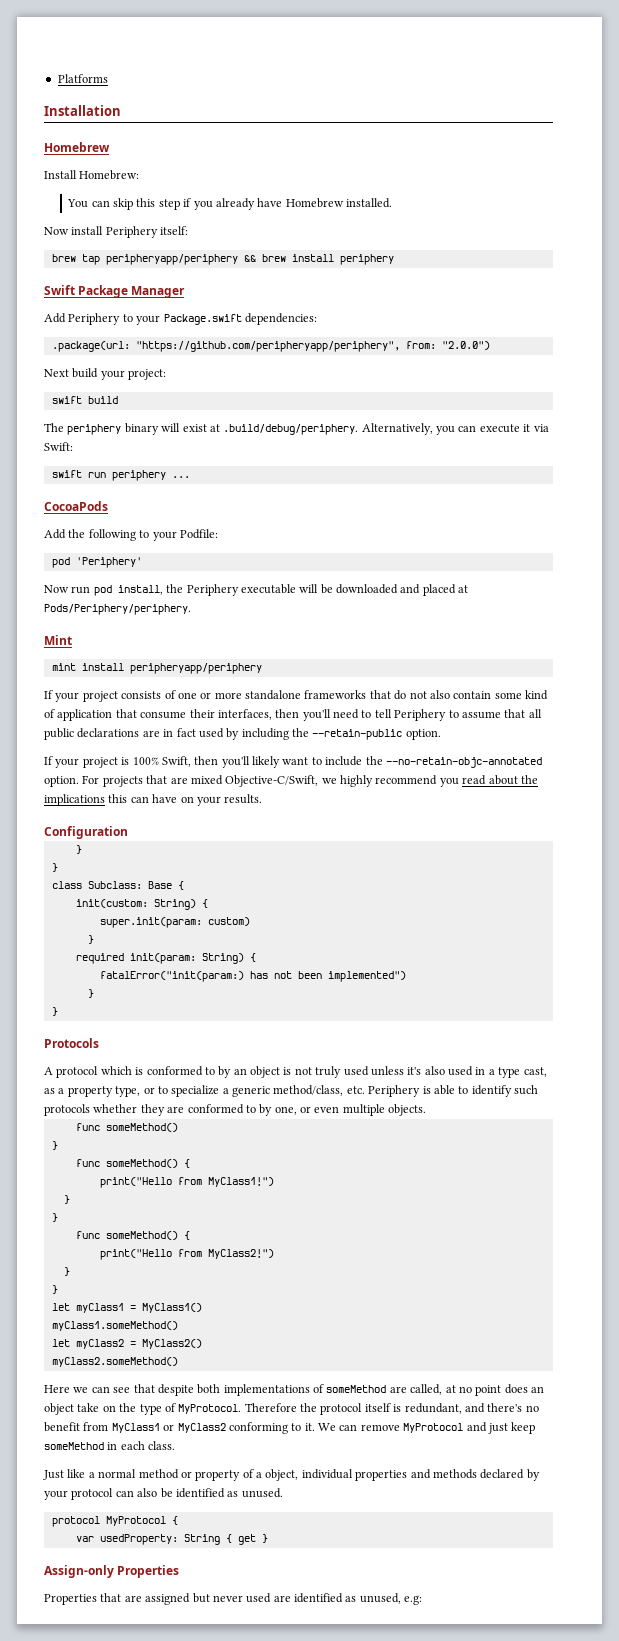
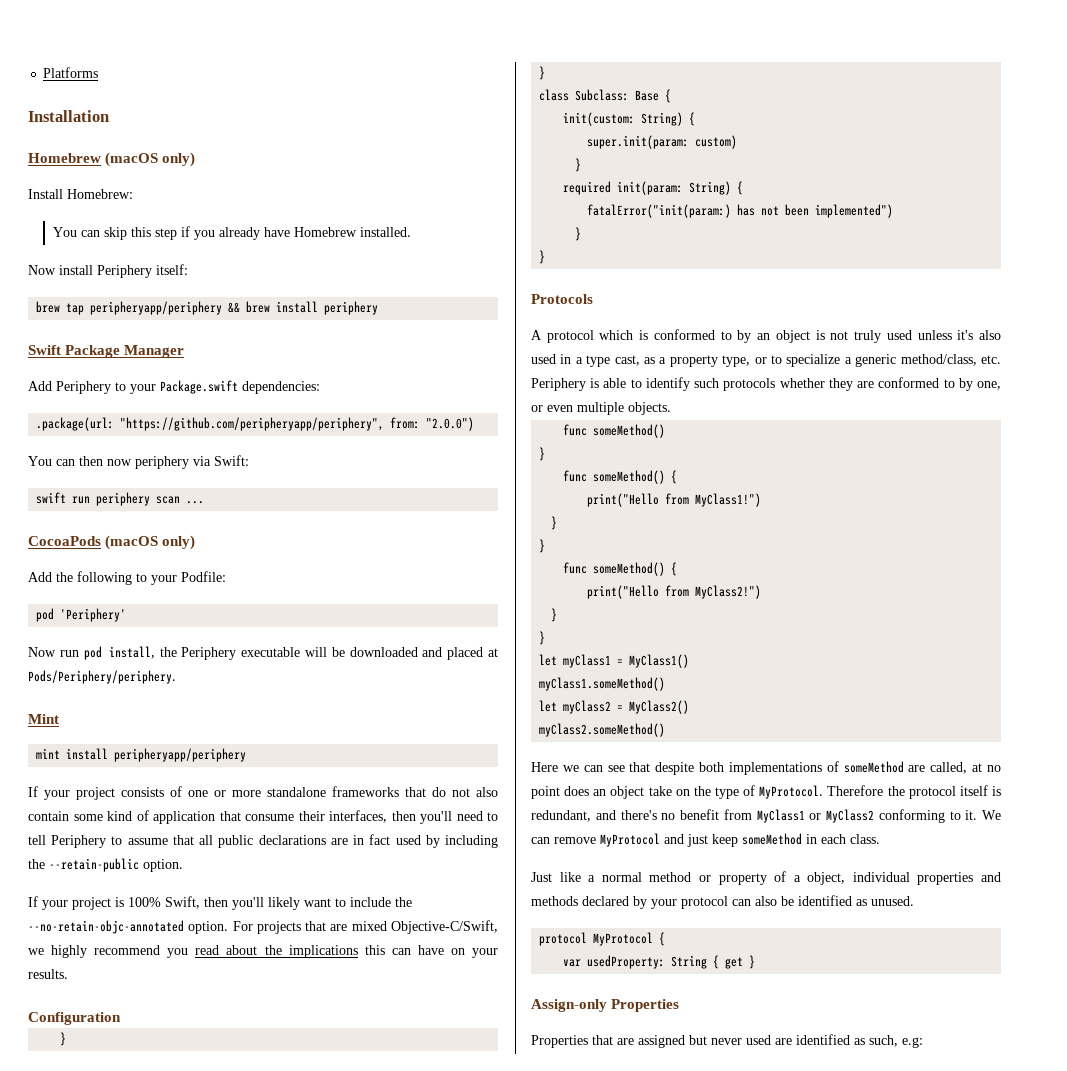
(110, 147) none -> [105,152,196,167] (macOS only)
[44,368,167,380] [51,396,118,404] [44,423,531,435] Next build your project: // swift build // The periphery binary will exist at .build/debug/periphery. Alternatively, you can execute it -> [28,456,189,469] You can then now periphery
(166, 475) none -> [156,496,181,504] scan
(108, 506) none -> [105,535,196,550] (macOS only)
[359,1593,401,1604] unused, -> [869,1035,898,1047] such,

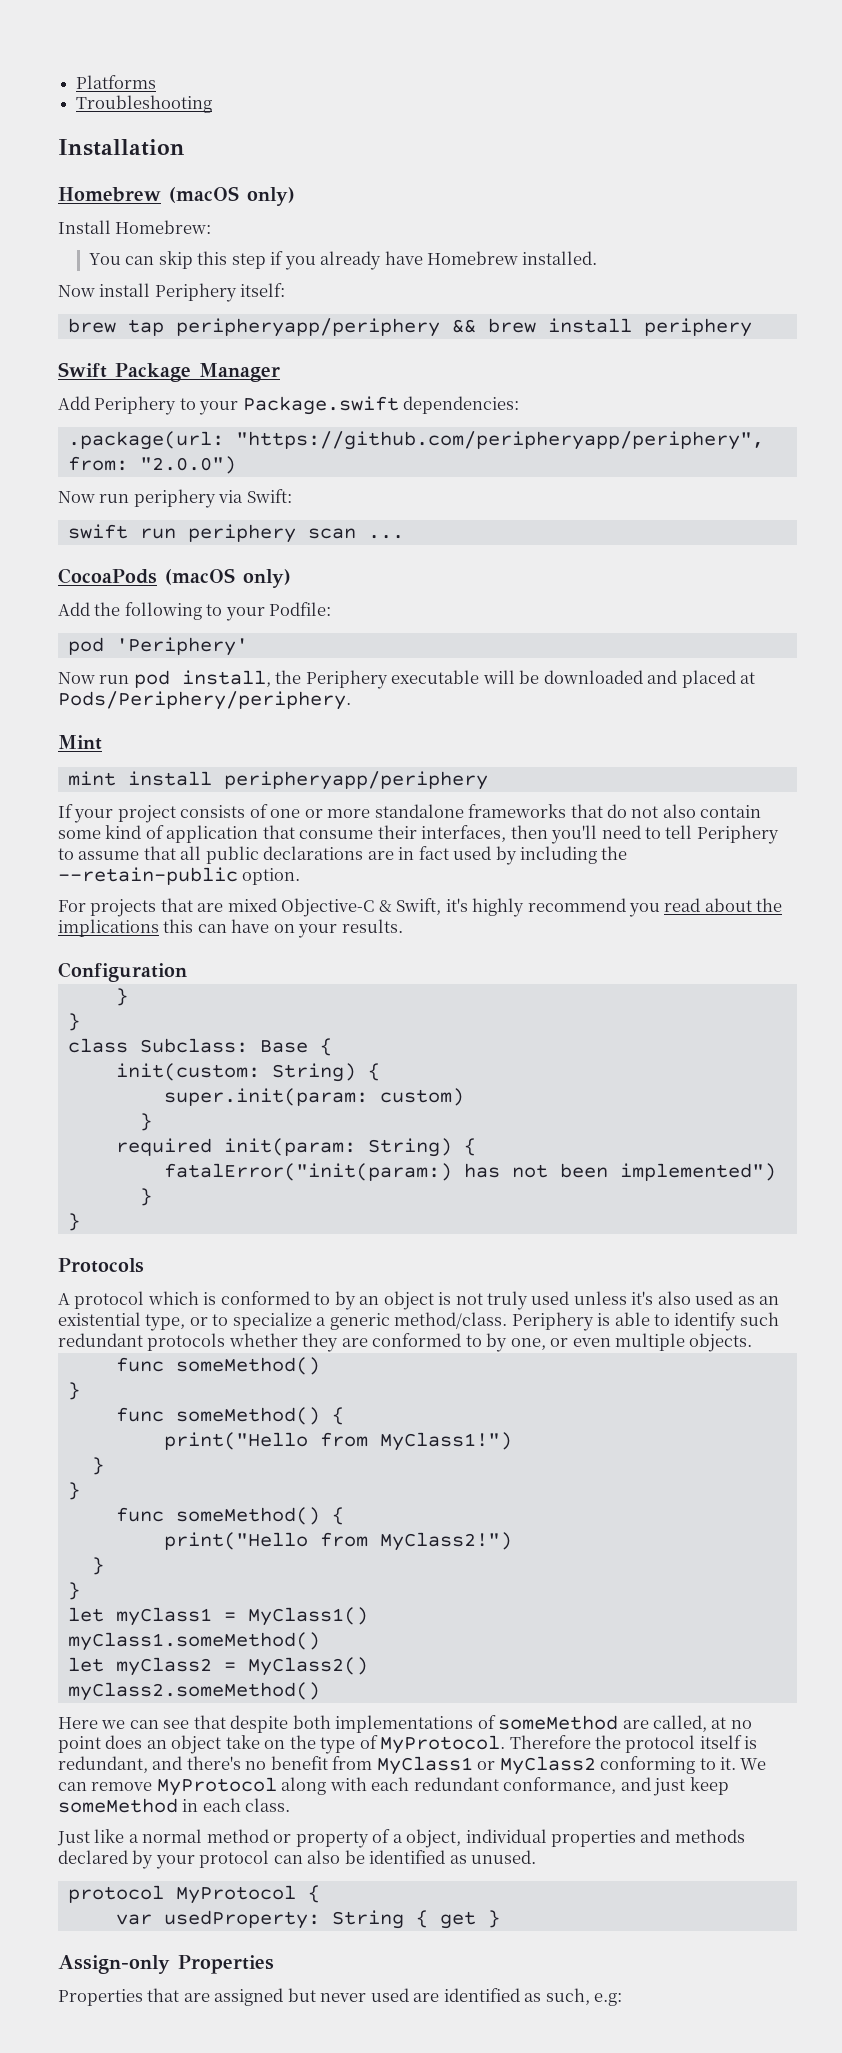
(99, 72) none -> [76,95,213,113] // Troubleshooting
[28,456,132,466] You can then now -> [58,491,130,503] Now run
[28,896,412,910] [28,920,229,934] If your project is 100% Swift, then you'll likely want to include the --no-retain-objc-annotated option. -> (301, 876) none
[390,920,498,934] [28,948,44,955] Objective-C/Swift, we -> [281,898,468,917] Objective-C & Swift, it's
[560,354,718,367] in a type cast, as a property -> [737,1296,780,1305] [58,1312,141,1326] as an existential
[900,354,1001,366] method/class, etc. -> [394,1312,508,1329] method/class.
(720, 383) none -> [58,1333,143,1347] redundant
(660, 840) none -> [281,1777,617,1795] along with each redundant conformance,

